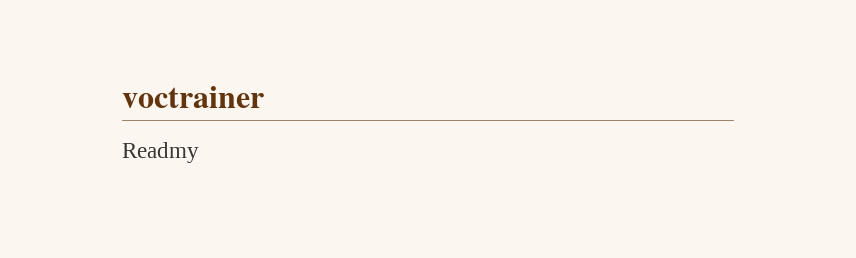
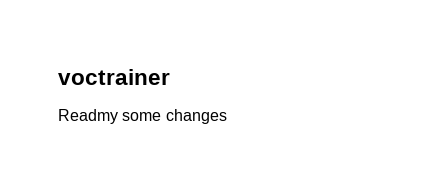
(199, 152) none -> [122,109,227,124] some changes

